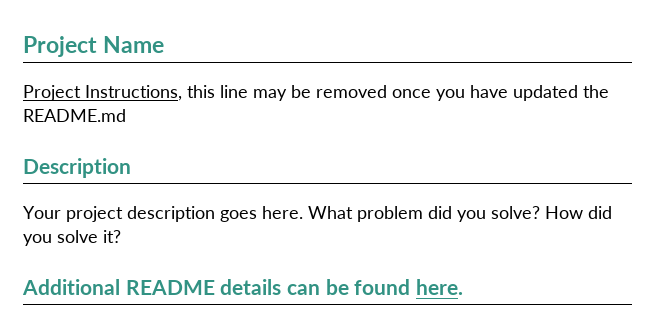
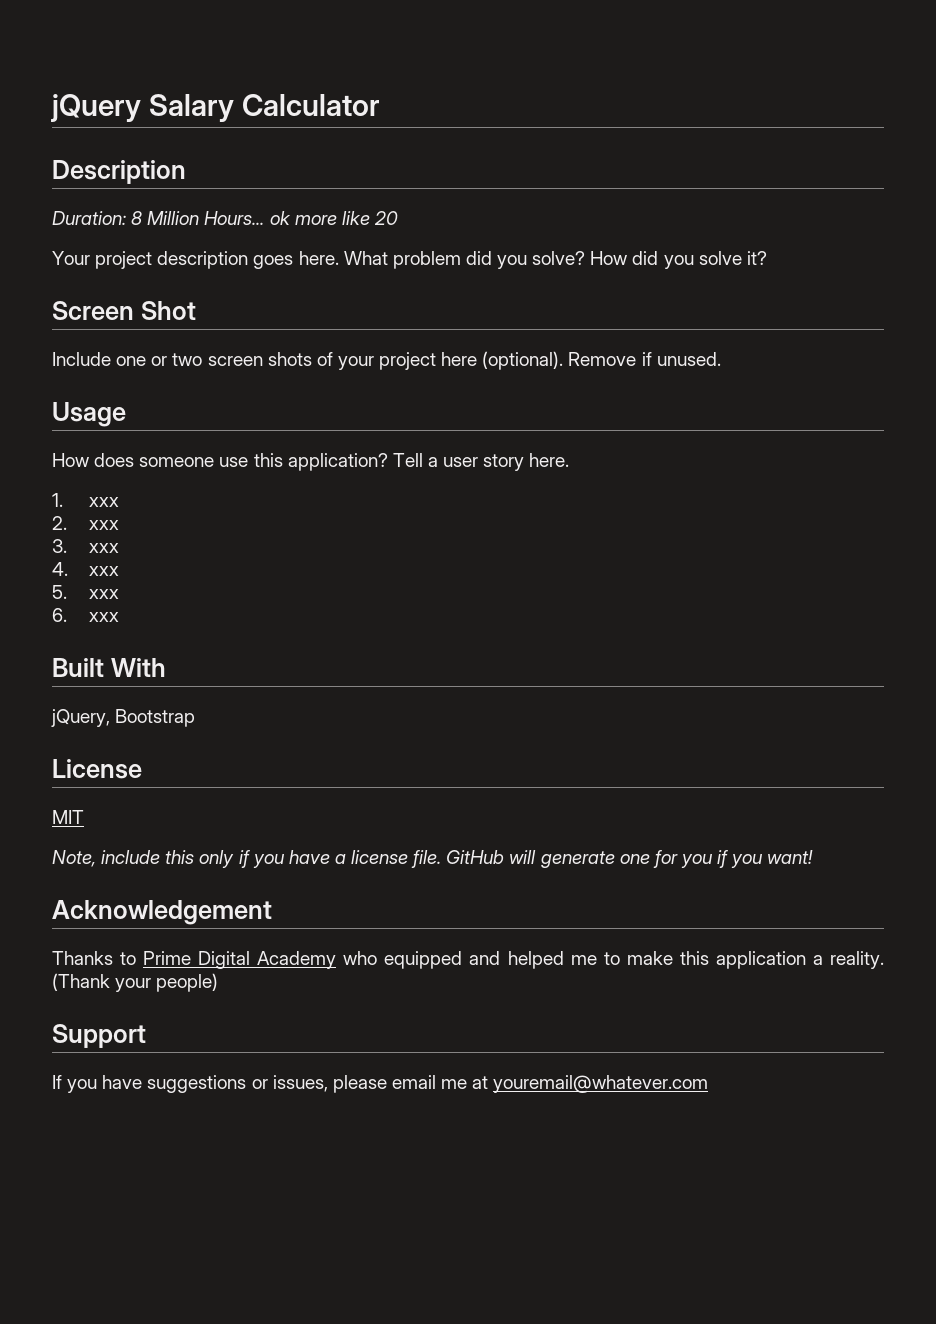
[23,36,165,57] [23,85,609,101] [23,109,126,122] [23,158,131,178] Project Name // Project Instructions, this line may be removed once you have updated the README.md // Description -> [51,94,380,122] [52,160,186,184] [52,211,398,225] jQuery Salary Calculator // Description // Duration: 8 Million Hours... ok more like 20
[22,279,464,295] Additional README details can be found here. -> [52,301,196,320] [52,351,721,370] [52,402,126,427] [52,453,570,471] [52,493,120,507] [52,516,120,530] [52,539,120,553] [52,562,120,576] [52,585,120,599] [52,608,120,622] [52,658,166,677] [51,709,196,727] [52,759,142,779] [52,810,84,824] [52,850,814,868] [52,900,272,925] [52,951,885,969] [52,973,219,992] [52,1024,146,1048] [52,1075,709,1093] Screen Shot // Include one or two screen shots of your project here (optional). Remove if unused. // Usage // How does someone use this application? Tell a user story here. // 1. xxx // 2. xxx // 3. xxx // 4. xxx // 5. xxx // 6. xxx // Built With // jQuery, Bootstrap // License // MIT // Note, include this only if you have a license file. GitHub will generate one for you if you want! // Acknowledgement // Thanks to Prime Digital Academy who equipped and helped me to make this application a reality. (Thank your people) // Support // If you have suggestions or issues, please email me at youremail@whatever.com

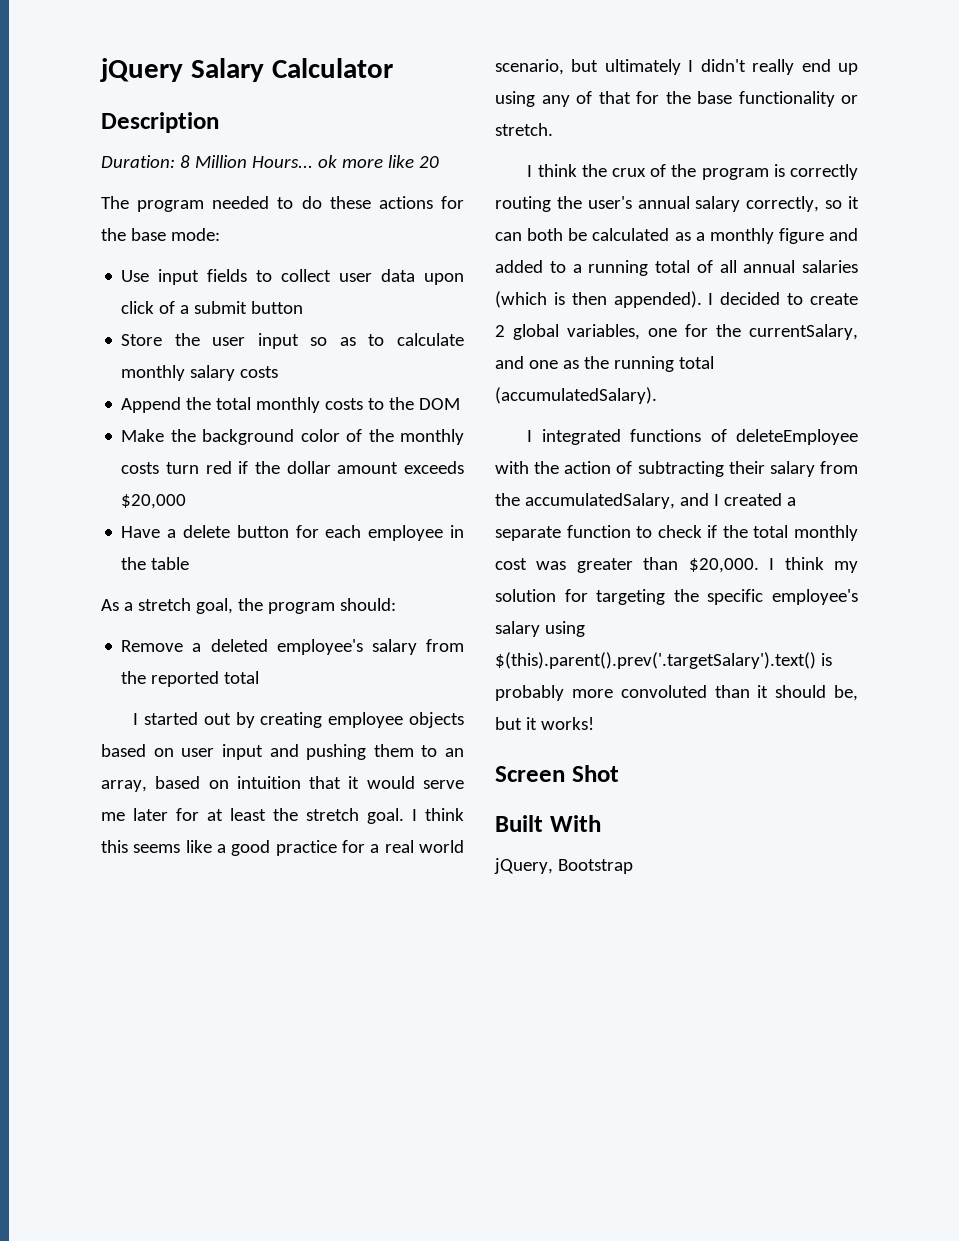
[52,251,767,269] [52,301,196,320] [52,351,721,370] [52,402,126,427] [52,453,570,471] [52,493,120,507] [52,516,120,530] [52,539,120,553] [52,562,120,576] [52,585,120,599] [52,608,120,622] [52,658,166,677] [51,709,196,727] [52,759,142,779] [52,810,84,824] [52,850,814,868] [52,900,272,925] [52,951,885,969] [52,973,219,992] [52,1024,146,1048] [52,1075,709,1093] Your project description goes here. What problem did you solve? How did you solve it? // Screen Shot // Include one or two screen shots of your project here (optional). Remove if unused. // Usage // How does someone use this application? Tell a user story here. // 1. xxx // 2. xxx // 3. xxx // 4. xxx // 5. xxx // 6. xxx // Built With // jQuery, Bootstrap // License // MIT // Note, include this only if you have a license file. GitHub will generate one for you if you want! // Acknowledgement // Thanks to Prime Digital Academy who equipped and helped me to make this application a reality. (Thank your people) // Support // If you have suggestions or issues, please email me at youremail@whatever.com -> [101,196,464,212] [101,228,220,241] [121,269,464,285] [121,301,304,314] [121,333,464,349] [121,365,279,381] [121,397,461,413] [121,429,464,445] [121,461,464,474] [121,494,187,509] [121,525,464,541] [121,557,190,570] [101,598,396,614] [121,639,464,655] [121,671,260,687] [133,712,464,728] [101,744,464,760] [101,776,464,792] [101,808,464,824] [101,840,464,856] [495,59,858,75] [495,91,858,107] [495,123,553,136] [527,164,858,180] [495,196,860,212] [495,228,858,244] [495,260,858,276] [495,291,858,308] [495,324,858,340] [495,356,714,372] [495,387,657,404] [527,429,858,445] [495,461,858,477] [495,493,796,509] [495,525,858,541] [495,557,859,573] [495,589,858,605] [495,621,585,637] [495,652,832,669] [495,685,858,701] [495,717,594,730] [495,765,619,782] [495,815,601,832] [494,858,633,874] The program needed to do these actions for the base mode: // Use input fields to collect user data upon click of a submit button // Store the user input so as to calculate monthly salary costs // Append the total monthly costs to the DOM // Make the background color of the monthly costs turn red if the dollar amount exceeds $20,000 // Have a delete button for each employee in the table // As a stretch goal, the program should: // Remove a deleted employee's salary from the reported total // I started out by creating employee objects based on user input and pushing them to an array, based on intuition that it would serve me later for at least the stretch goal. I think this seems like a good practice for a real world scenario, but ultimately I didn't really end up using any of that for the base functionality or stretch. // I think the crux of the program is correctly routing the user's annual salary correctly, so it can both be calculated as a monthly figure and added to a running total of all annual salaries (which is then appended). I decided to create 2 global variables, one for the currentSalary, and one as the running total (accumulatedSalary). // I integrated functions of deleteEmployee with the action of subtracting their salary from the accumulatedSalary, and I created a separate function to check if the total monthly cost was greater than $20,000. I think my solution for targeting the specific employee's salary using $(this).parent().prev('.targetSalary').text() is probably more convoluted than it should be, but it works! // Screen Shot // Built With // jQuery, Bootstrap

